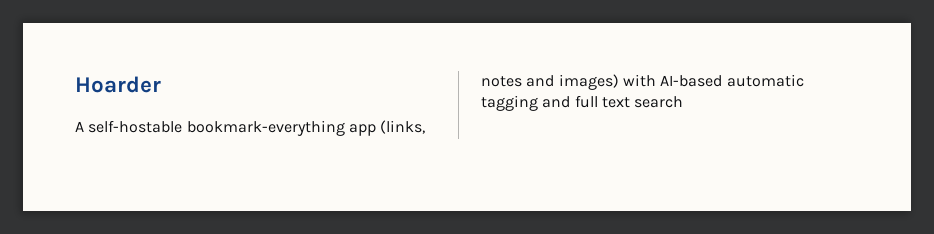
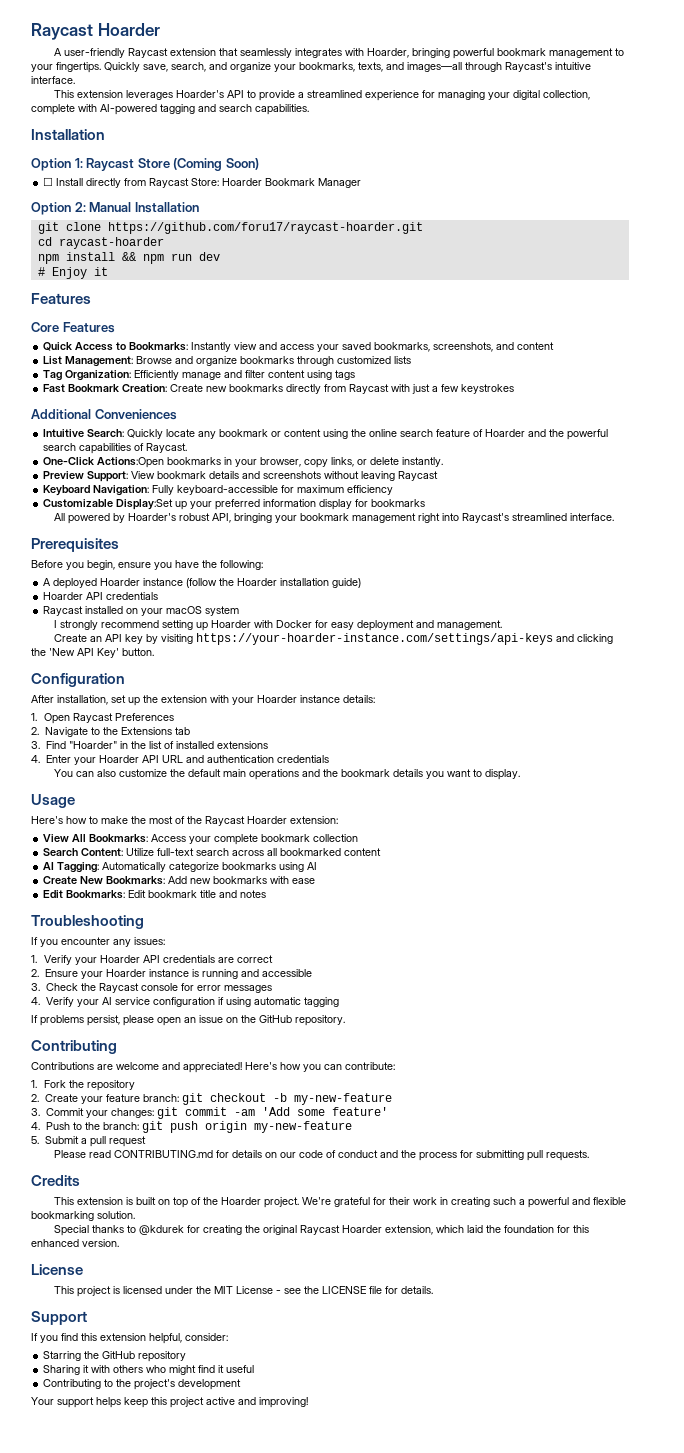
(75, 84) none -> [31,23,93,40] Raycast
[88,120,426,136] [481,74,804,90] [481,95,684,111] self-hostable bookmark-everything app (links, notes and images) with AI-based automatic tagging and full text search -> [64,48,625,59] [31,62,591,73] [31,76,75,84] [54,90,591,101] [31,104,309,115] [31,129,105,140] [31,158,259,171] [43,177,362,188] [31,202,199,215] [37,222,423,234] [37,237,164,249] [37,252,220,264] [37,267,108,279] [31,293,91,304] [31,322,115,333] [43,342,555,352] [43,356,412,367] [43,370,356,381] [43,384,515,394] [31,409,177,420] [43,429,609,440] [43,443,188,454] [43,457,444,468] [43,471,439,482] [43,485,394,496] [43,499,426,510] [54,513,615,524] [31,538,119,552] [31,560,263,570] [43,578,362,589] [43,592,159,600] [43,606,240,616] [54,620,503,631] [54,633,614,645] [31,648,154,658] [31,673,125,687] [31,695,375,706] [31,713,175,724] [31,727,190,737] [31,741,268,749] [31,755,329,765] [54,769,521,780] [31,794,75,808] [31,816,338,826] [43,834,359,845] [43,848,382,856] [43,862,318,873] [43,876,316,885] [43,890,267,899] [31,915,144,929] [31,937,165,947] [31,955,274,965] [31,969,312,979] [31,983,272,993] [31,997,339,1007] [31,1015,345,1026] [31,1040,117,1054] [31,1062,395,1073] [31,1080,136,1091] [31,1093,392,1105] [31,1107,388,1119] [31,1121,352,1133] [31,1136,146,1147] [54,1150,590,1161] [31,1175,80,1186] [54,1197,627,1208] [31,1211,135,1221] [54,1225,590,1236] [31,1239,119,1247] [31,1264,83,1275] [54,1286,434,1297] [31,1311,87,1325] [31,1333,228,1344] [43,1351,187,1362] [43,1365,255,1375] [43,1379,242,1390] [31,1397,308,1408] user-friendly Raycast extension that seamlessly integrates with Hoarder, bringing powerful bookmark management to your fingertips. Quickly save, search, and organize your bookmarks, texts, and images—all through Raycast's intuitive interface. // This extension leverages Hoarder's API to provide a streamlined experience for managing your digital collection, complete with AI-powered tagging and search capabilities. // Installation // Option 1: Raycast Store (Coming Soon) // ☐ Install directly from Raycast Store: Hoarder Bookmark Manager // Option 2: Manual Installation // git clone https://github.com/foru17/raycast-hoarder.git // cd raycast-hoarder // npm install && npm run dev // # Enjoy it // Features // Core Features // Quick Access to Bookmarks: Instantly view and access your saved bookmarks, screenshots, and content // List Management: Browse and organize bookmarks through customized lists // Tag Organization: Efficiently manage and filter content using tags // Fast Bookmark Creation: Create new bookmarks directly from Raycast with just a few keystrokes // Additional Conveniences // Intuitive Search: Quickly locate any bookmark or content using the online search feature of Hoarder and the powerful search capabilities of Raycast. // One-Click Actions:Open bookmarks in your browser, copy links, or delete instantly. // Preview Support: View bookmark details and screenshots without leaving Raycast // Keyboard Navigation: Fully keyboard-accessible for maximum efficiency // Customizable Display:Set up your preferred information display for bookmarks // All powered by Hoarder's robust API, bringing your bookmark management right into Raycast's streamlined interface. // Prerequisites // Before you begin, ensure you have the following: // A deployed Hoarder instance (follow the Hoarder installation guide) // Hoarder API credentials // Raycast installed on your macOS system // I strongly recommend setting up Hoarder with Docker for easy deployment and management. // Create an API key by visiting https://your-hoarder-instance.com/settings/api-keys and clicking the 'New API Key' button. // Configuration // After installation, set up the extension with your Hoarder instance details: // 1. Open Raycast Preferences // 2. Navigate to the Extensions tab // 3. Find "Hoarder" in the list of installed extensions // 4. Enter your Hoarder API URL and authentication credentials // You can also customize the default main operations and the bookmark details you want to display. // Usage // Here's how to make the most of the Raycast Hoarder extension: // View All Bookmarks: Access your complete bookmark collection // Search Content: Utilize full-text search across all bookmarked content // AI Tagging: Automatically categorize bookmarks using AI // Create New Bookmarks: Add new bookmarks with ease // Edit Bookmarks: Edit bookmark title and notes // Troubleshooting // If you encounter any issues: // 1. Verify your Hoarder API credentials are correct // 2. Ensure your Hoarder instance is running and accessible // 3. Check the Raycast console for error messages // 4. Verify your AI service configuration if using automatic tagging // If problems persist, please open an issue on the GitHub repository. // Contributing // Contributions are welcome and appreciated! Here's how you can contribute: // 1. Fork the repository // 2. Create your feature branch: git checkout -b my-new-feature // 3. Commit your changes: git commit -am 'Add some feature' // 4. Push to the branch: git push origin my-new-feature // 5. Submit a pull request // Please read CONTRIBUTING.md for details on our code of conduct and the process for submitting pull requests. // Credits // This extension is built on top of the Hoarder project. We're grateful for their work in creating such a powerful and flexible bookmarking solution. // Special thanks to @kdurek for creating the original Raycast Hoarder extension, which laid the foundation for this enhanced version. // License // This project is licensed under the MIT License - see the LICENSE file for details. // Support // If you find this extension helpful, consider: // Starring the GitHub repository // Sharing it with others who might find it useful // Contributing to the project's development // Your support helps keep this project active and improving!

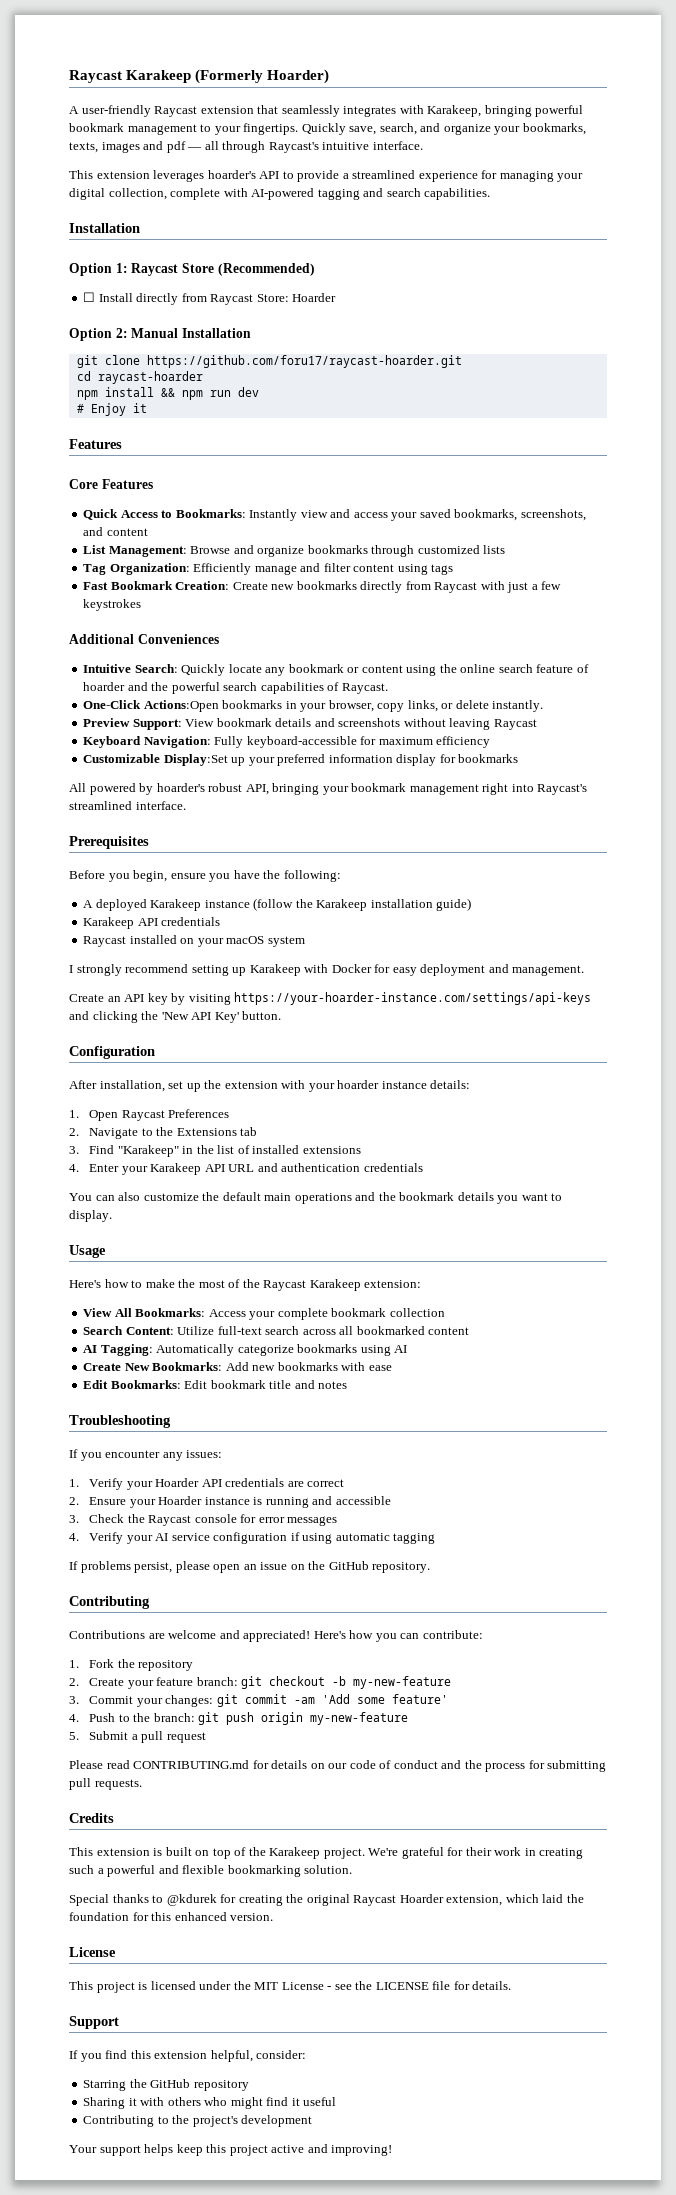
[31,23,160,40] Raycast Hoarder -> [69,69,330,84] Raycast Karakeep (Formerly Hoarder)
[367,48,410,58] Hoarder, -> [427,105,482,117] Karakeep,
[386,62,462,72] and images—all -> [101,141,219,153] images and pdf — all
[176,90,225,98] Hoarder's -> [207,170,256,179] hoarder's
[173,158,259,171] (Coming Soon) -> [217,263,315,276] (Recommended)
[265,178,362,188] Bookmark Manager -> (337, 297) none
[485,429,526,437] Hoarder -> [83,682,126,691] hoarder
[128,513,177,521] Hoarder's -> [156,783,205,792] hoarder's
[100,578,141,586] Hoarder -> [150,899,202,911] Karakeep
[237,578,278,586] Hoarder -> [316,899,368,911] Karakeep
[43,592,84,600] Hoarder -> [83,917,135,929] Karakeep
[211,620,252,628] Hoarder -> [249,964,301,976] Karakeep
[257,695,297,703] Hoarder -> [337,1080,380,1089] hoarder
[68,741,117,749] "Hoarder" -> [117,1145,179,1157] "Karakeep"
[98,755,139,763] Hoarder -> [150,1163,202,1175] Karakeep
[247,816,287,824] Hoarder -> [309,1279,361,1291] Karakeep
[221,1197,262,1205] Hoarder -> [269,1847,321,1859] Karakeep

